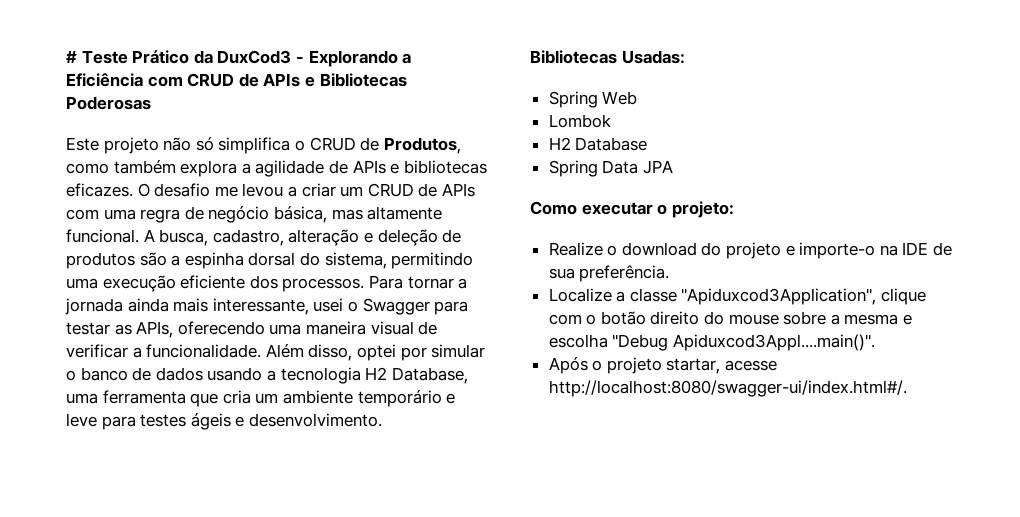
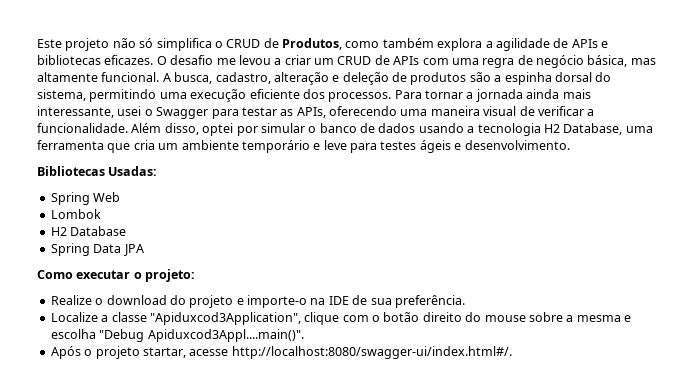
[66,50,412,67] [66,73,407,87] [66,96,151,110] # Teste Prático da DuxCod3 - Explorando a Eficiência com CRUD de APIs e Bibliotecas Poderosas // -> (37, 43) none

